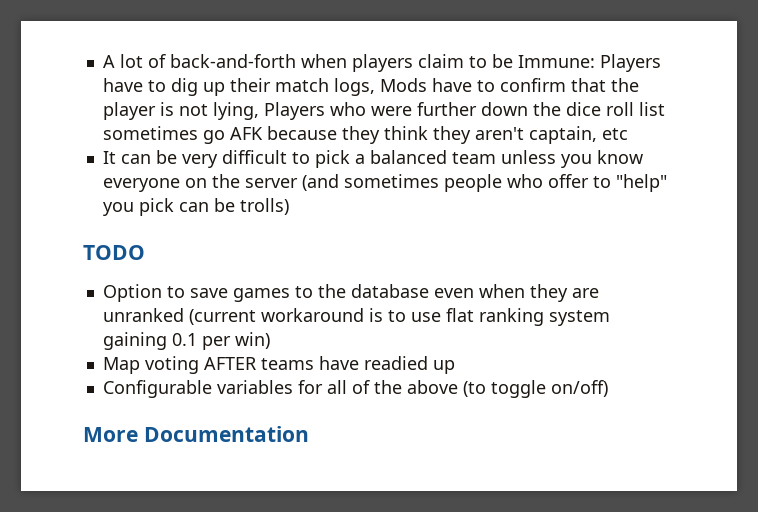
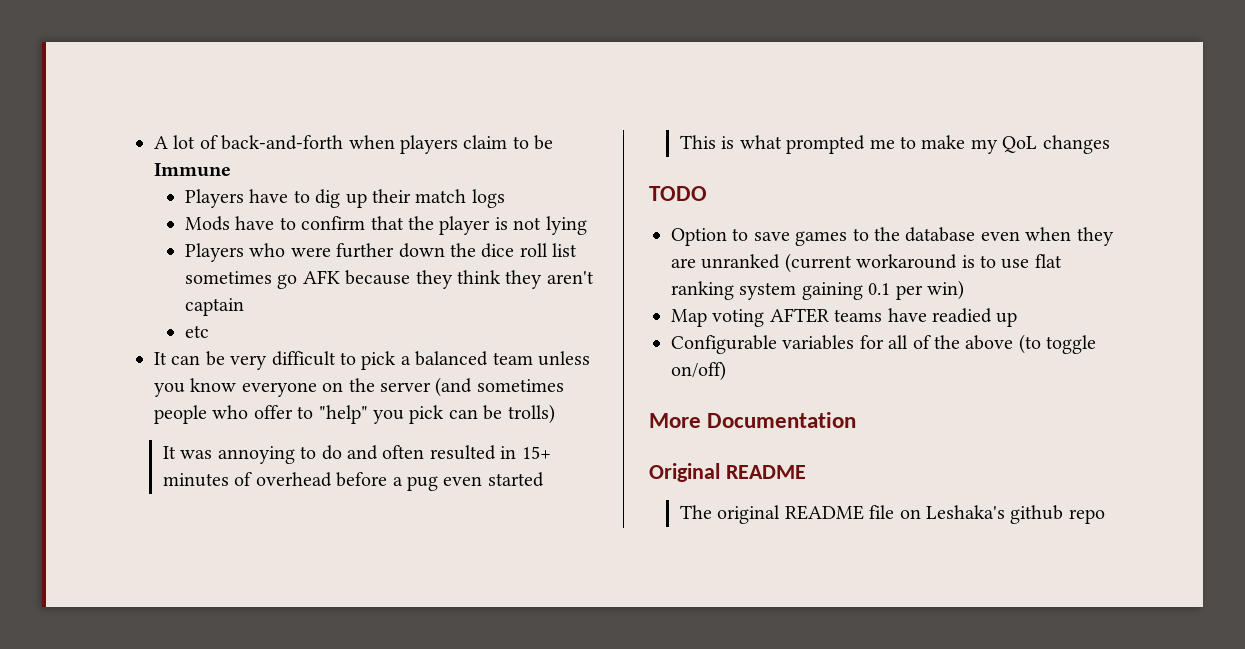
[517,55,595,68] Immune: -> [154,163,231,177] Immune //
[333,78,375,96] logs, -> [471,189,505,208] logs //
[212,102,259,120] lying, -> [545,216,587,235] lying //
[528,126,597,144] captain, -> [185,298,245,316] captain //
(289, 206) none -> [163,445,551,464] [163,472,544,491] [680,135,1110,154] // It was annoying to do and often resulted in 15+ minutes of overhead before a pug even started // This is what prompted me to make my QoL changes
(309, 434) none -> [649,463,806,482] [680,505,1105,524] // Original README // The original README file on Leshaka's github repo

